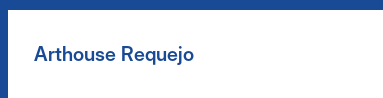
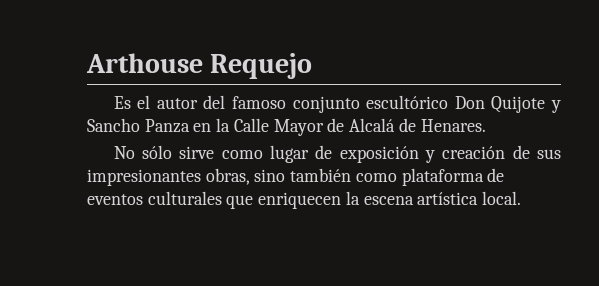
(195, 55) none -> [113,95,561,113] [87,118,486,136] [113,145,561,163] [87,168,505,186] [87,191,522,209] // Es el autor del famoso conjunto escultórico Don Quijote y Sancho Panza en la Calle Mayor de Alcalá de Henares. // No sólo sirve como lugar de exposición y creación de sus impresionantes obras, sino también como plataforma de eventos culturales que enriquecen la escena artística local.

